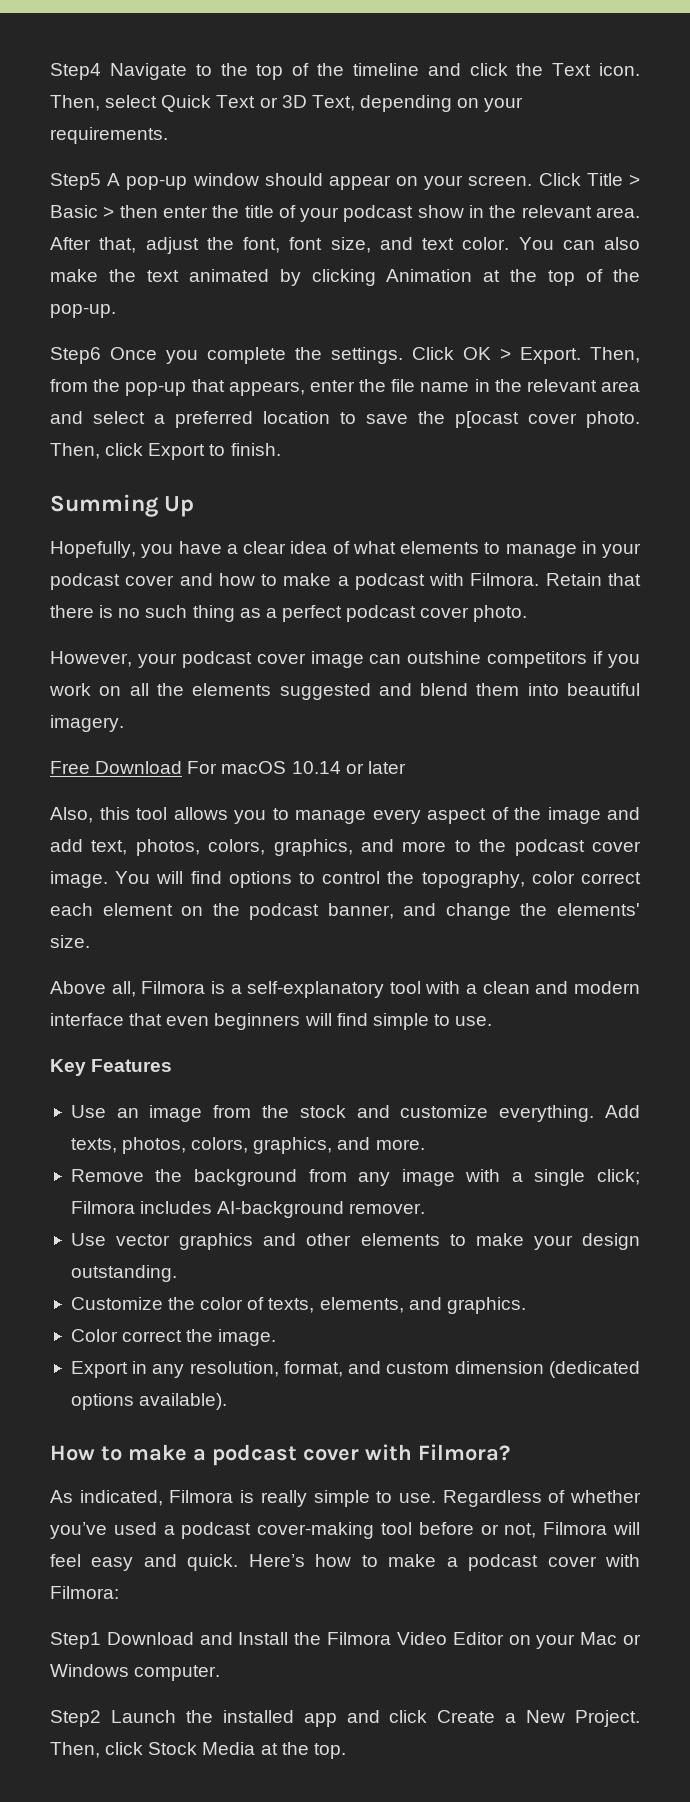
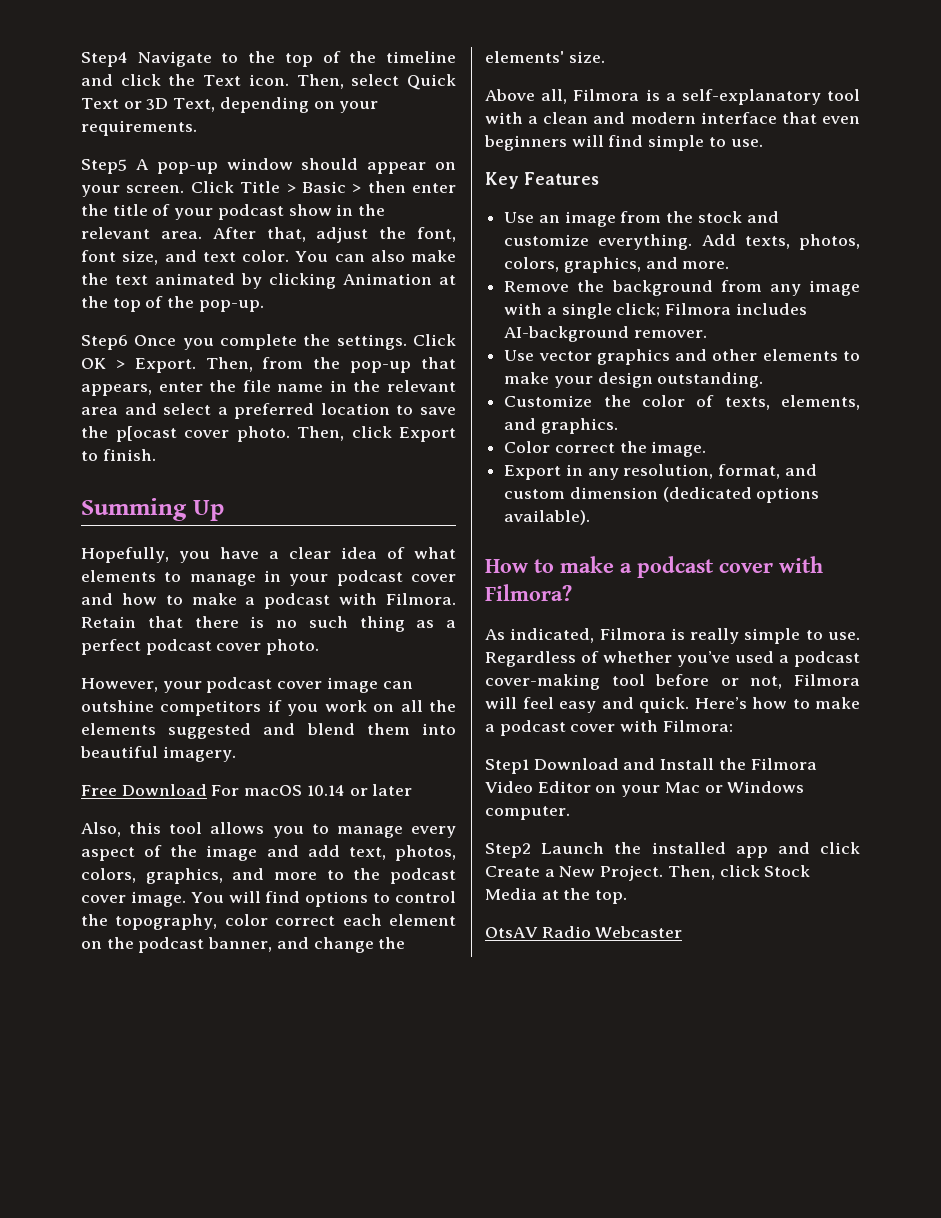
(346, 1751) none -> [485,926,683,938] // OtsAV Radio Webcaster

